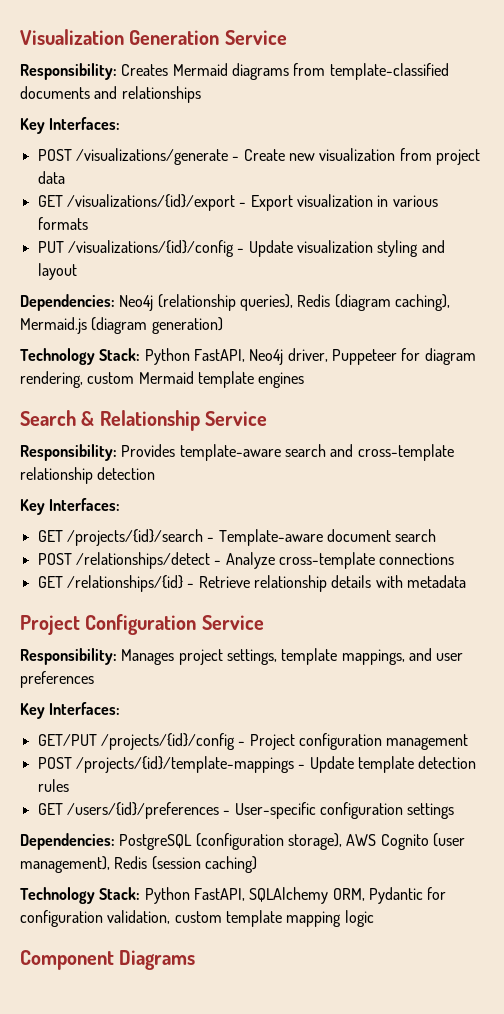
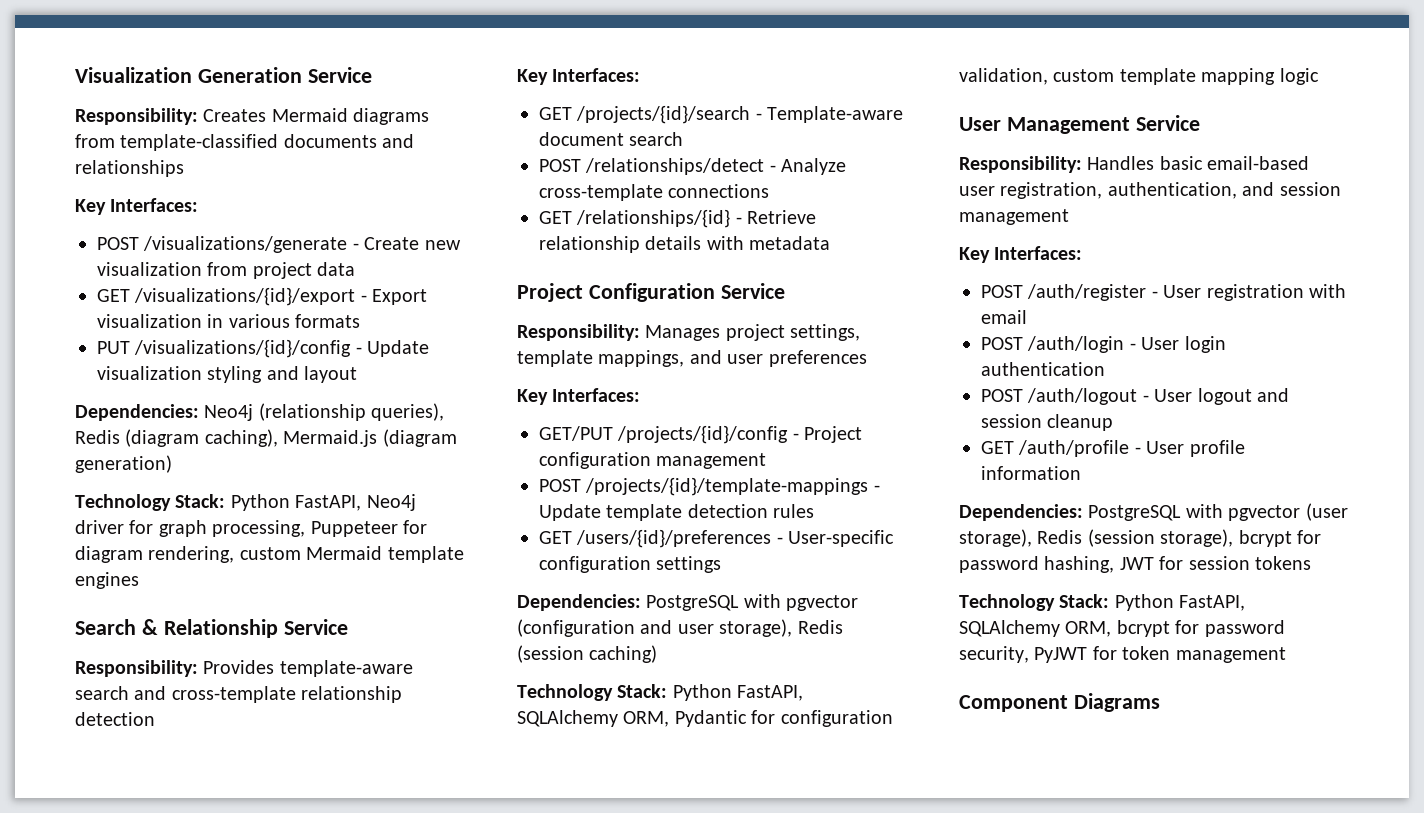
[287,348,328,362] driver, -> [75,520,306,537] driver for graph processing,
[195,833,465,850] [20,856,110,873] (configuration storage), AWS Cognito (user management), -> [743,594,859,611] [517,619,793,637] with pgvector (configuration and user storage),
(374, 918) none -> [959,115,1200,134] [959,156,1310,173] [959,182,1341,199] [959,209,1069,225] [959,246,1083,263] [981,284,1346,301] [981,310,1027,324] [981,336,1226,353] [981,362,1105,376] [981,388,1289,405] [981,414,1114,431] [981,440,1245,457] [981,466,1081,480] [959,503,1348,521] [959,529,1321,547] [959,556,1311,573] [959,594,1246,611] [959,620,1285,637] [959,646,1286,663] // User Management Service // Responsibility: Handles basic email-based user registration, authentication, and session management // Key Interfaces: // POST /auth/register - User registration with email // POST /auth/login - User login authentication // POST /auth/logout - User logout and session cleanup // GET /auth/profile - User profile information // Dependencies: PostgreSQL with pgvector (user storage), Redis (session storage), bcrypt for password hashing, JWT for session tokens // Technology Stack: Python FastAPI, SQLAlchemy ORM, bcrypt for password security, PyJWT for token management

